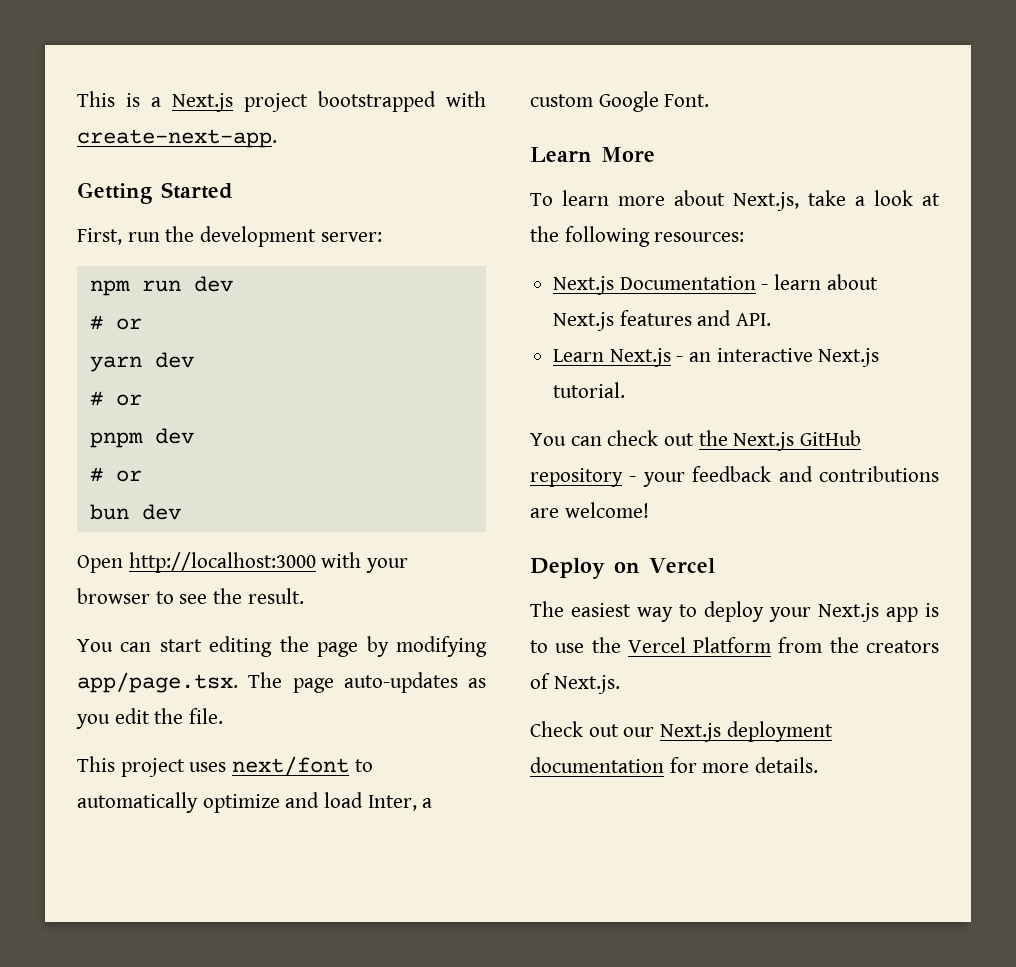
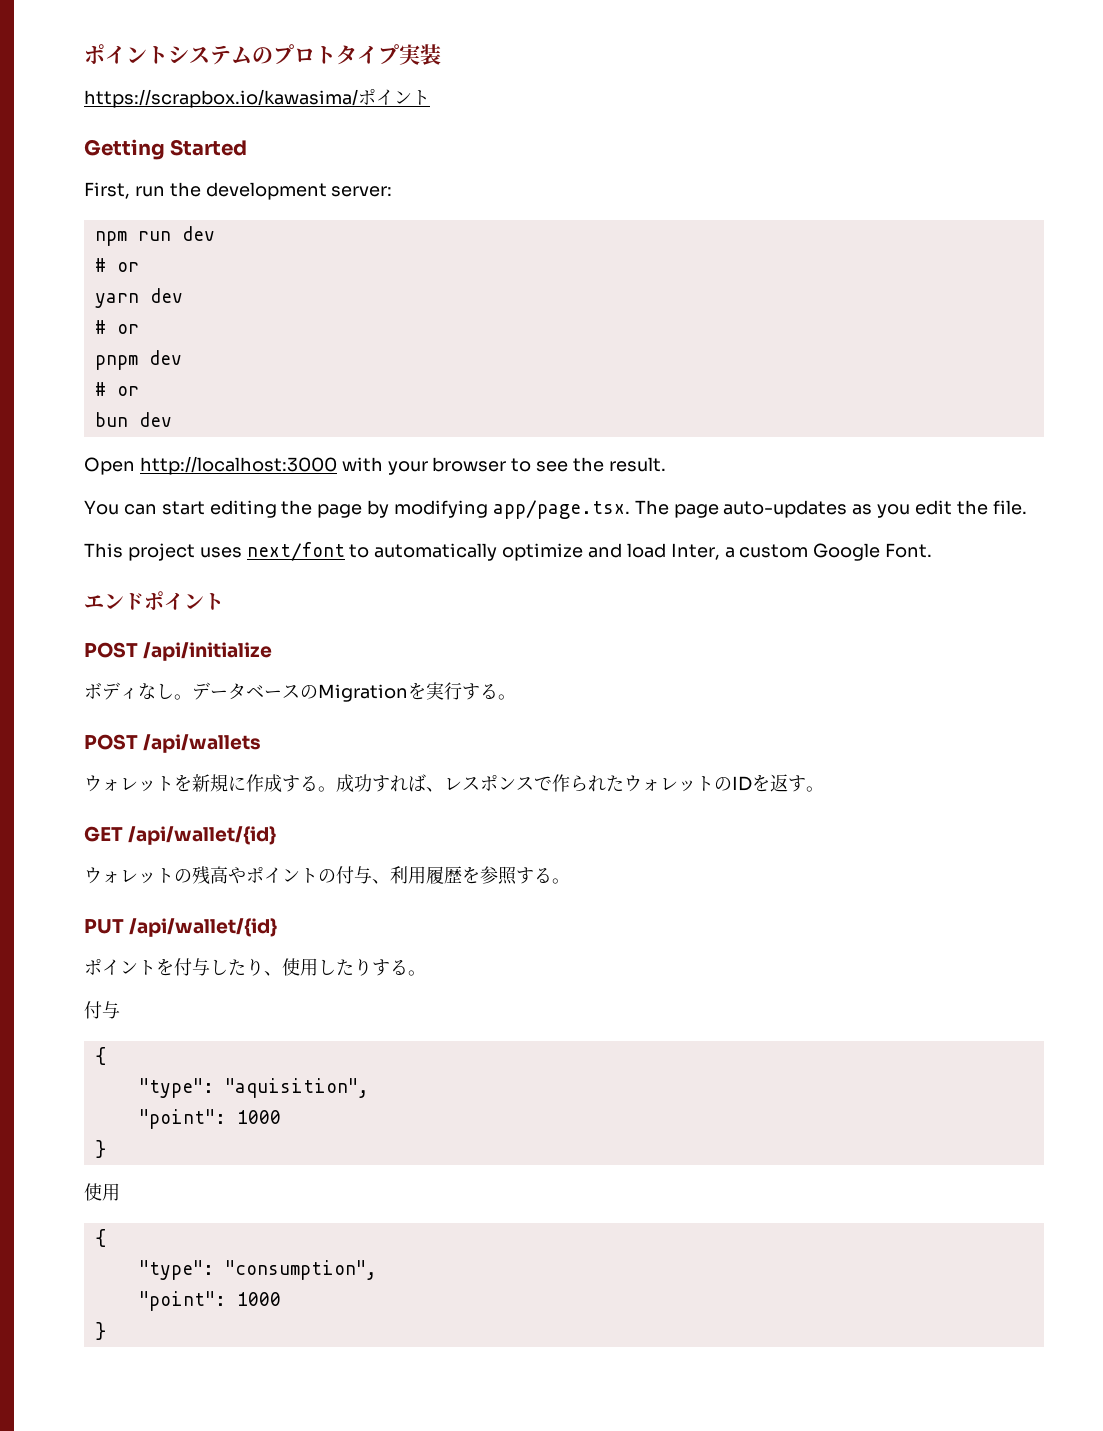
[77,91,486,112] [77,129,277,148] This is a Next.js project bootstrapped with create-next-app. -> [84,44,441,65] [84,89,430,108] ポイントシステムのプロトタイプ実装 // https://scrapbox.io/kawasima/ポイント
[530,147,655,162] [530,190,940,211] [530,226,745,247] [553,274,878,295] [553,310,772,331] [553,348,880,367] [553,382,626,398] [530,430,862,451] [530,466,939,487] [530,502,649,518] [530,558,715,579] [530,601,939,622] [530,637,939,653] [530,673,620,694] [530,721,833,742] [530,757,819,773] Learn More // To learn more about Next.js, take a look at the following resources: // Next.js Documentation - learn about Next.js features and API. // Learn Next.js - an interactive Next.js tutorial. // You can check out the Next.js GitHub repository - your feedback and contributions are welcome! // Deploy on Vercel // The easiest way to deploy your Next.js app is to use the Vercel Platform from the creators of Next.js. // Check out our Next.js deployment documentation for more details. -> [84,591,224,610] [84,642,273,661] [84,682,516,702] [84,734,262,753] [84,774,824,792] [84,826,277,845] [84,866,570,885] [84,918,278,937] [84,958,426,976] [84,1001,120,1019] [94,1047,106,1065] [138,1078,369,1098] [138,1109,281,1129] [94,1140,106,1158] [84,1183,120,1201] [94,1229,106,1247] [138,1260,377,1280] [138,1291,281,1311] [94,1322,106,1340] エンドポイント // POST /api/initialize // ボディなし。データベースのMigrationを実行する。 // POST /api/wallets // ウォレットを新規に作成する。成功すれば、レスポンスで作られたウォレットのIDを返す。 // GET /api/wallet/{id} // ウォレットの残高やポイントの付与、利用履歴を参照する。 // PUT /api/wallet/{id} // ポイントを付与したり、使用したりする。 // 付与 // { // "type": "aquisition", // "point": 1000 // } // 使用 // { // "type": "consumption", // "point": 1000 // }

